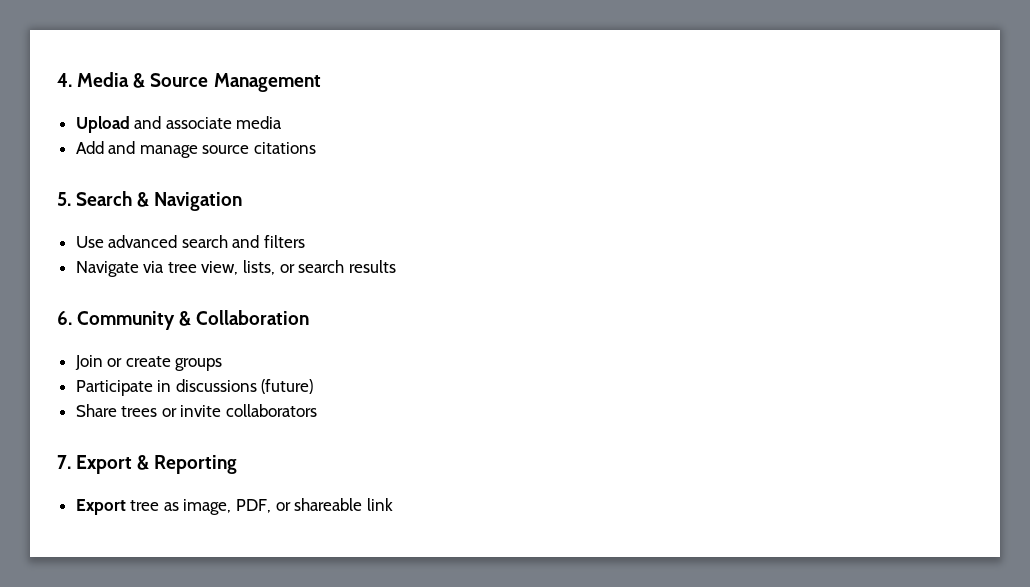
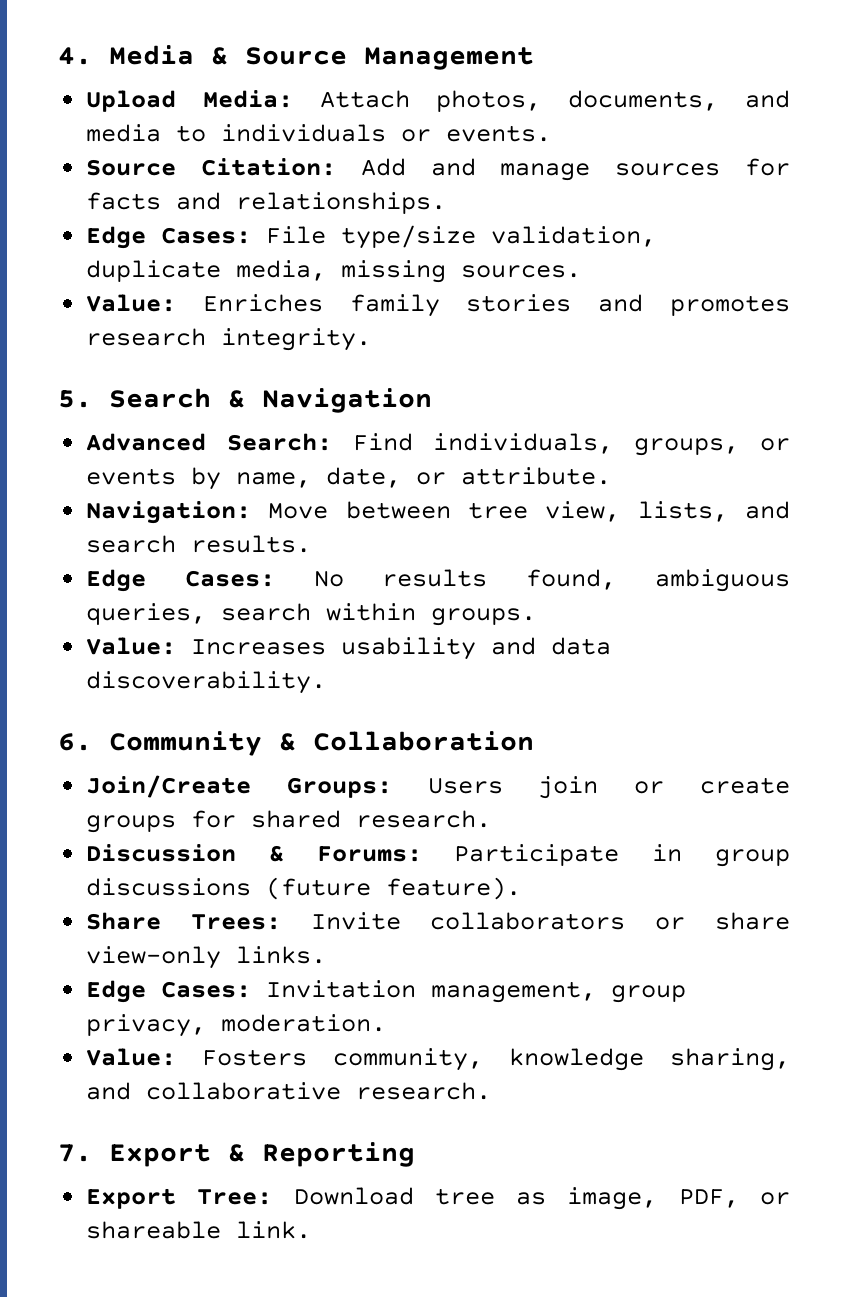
[134,116,283,129] [75,141,317,158] [57,191,243,211] [75,235,306,248] [75,260,396,277] and associate media // Add and manage source citations // 5. Search & Navigation // Use advanced search and filters // Navigate via tree view, lists, or search results -> [202,90,790,112] [86,124,552,142] [86,158,790,181] [86,192,447,214] [86,225,657,249] [86,260,582,283] [86,294,790,317] [86,328,372,351] [58,388,432,413] [86,433,790,456] [86,467,612,490] [86,501,790,524] [86,535,312,553] [86,569,790,592] [86,603,537,626] [86,637,612,660] [86,671,327,694] Media: Attach photos, documents, and media to individuals or events. // Source Citation: Add and manage sources for facts and relationships. // Edge Cases: File type/size validation, duplicate media, missing sources. // Value: Enriches family stories and promotes research integrity. // 5. Search & Navigation // Advanced Search: Find individuals, groups, or events by name, date, or attribute. // Navigation: Move between tree view, lists, and search results. // Edge Cases: No results found, ambiguous queries, search within groups. // Value: Increases usability and data discoverability.
[74,355,103,370] Join -> [86,775,599,799] Join/Create Groups: Users join
[75,379,314,396] [75,404,318,417] // Participate in discussions (future) // Share trees or invite collaborators -> [191,810,492,828] [86,844,790,867] [86,877,522,900] [86,912,790,930] [86,946,327,969] [86,980,687,1003] [86,1014,387,1037] [86,1048,790,1071] [86,1082,492,1100] for shared research. // Discussion & Forums: Participate in group discussions (future feature). // Share Trees: Invite collaborators or share view-only links. // Edge Cases: Invitation management, group privacy, moderation. // Value: Fosters community, knowledge sharing, and collaborative research.
(126, 507) none -> [197,1187,414,1205] Tree: Download
[366,498,393,511] link -> [236,1221,312,1239] link.

